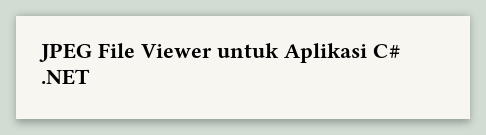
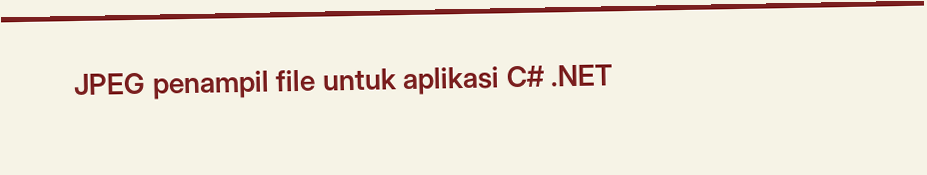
[98,43,367,63] File Viewer untuk Aplikasi -> [151,66,501,100] penampil file untuk aplikasi

